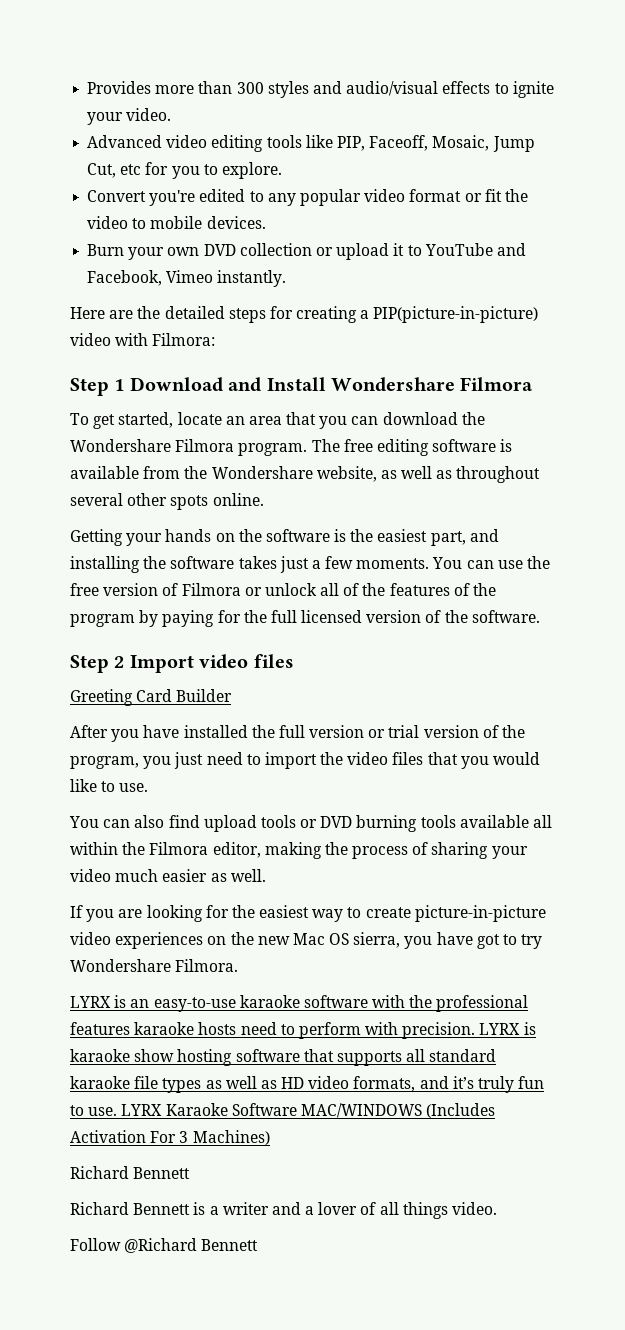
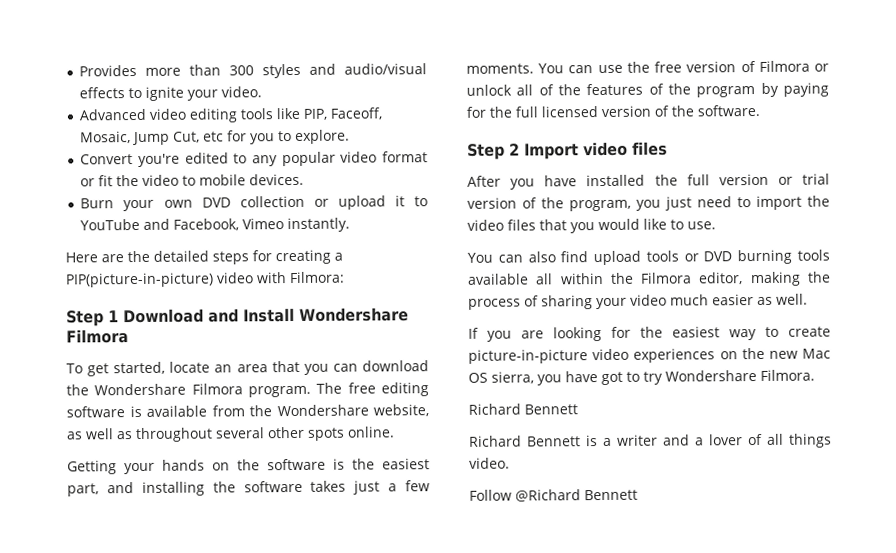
[70,689,233,706] // Greeting Card Builder -> (668, 148) none
[70,995,529,1012] [70,1022,536,1039] [70,1049,497,1066] [70,1076,545,1093] [70,1103,496,1118] [70,1130,270,1145] // LYRX is an easy-to-use karaoke software with the professional features karaoke hosts need to perform with precision. LYRX is karaoke show hosting software that supports all standard karaoke file types as well as HD video formats, and it’s truly fun to use. LYRX Karaoke Software MAC/WINDOWS (Includes Activation For 3 Machines) -> (815, 375) none

